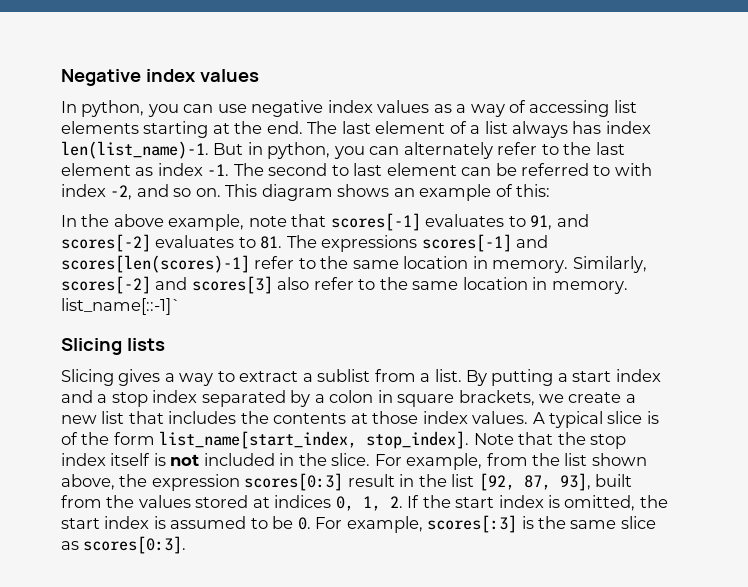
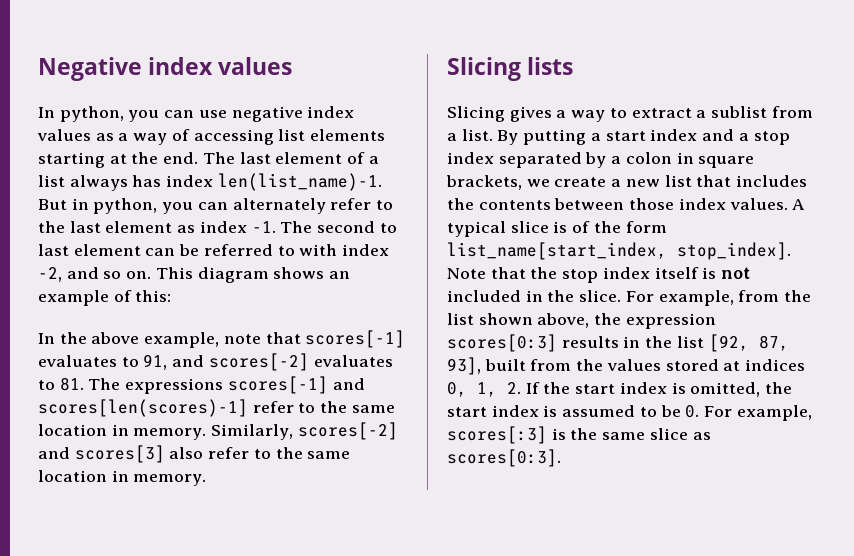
[61,298,181,315] list_name[::-1]` -> (207, 480) none
[350,413,368,424] at -> [554,198,625,210] between
[347,474,395,487] result -> [561,336,619,348] results

